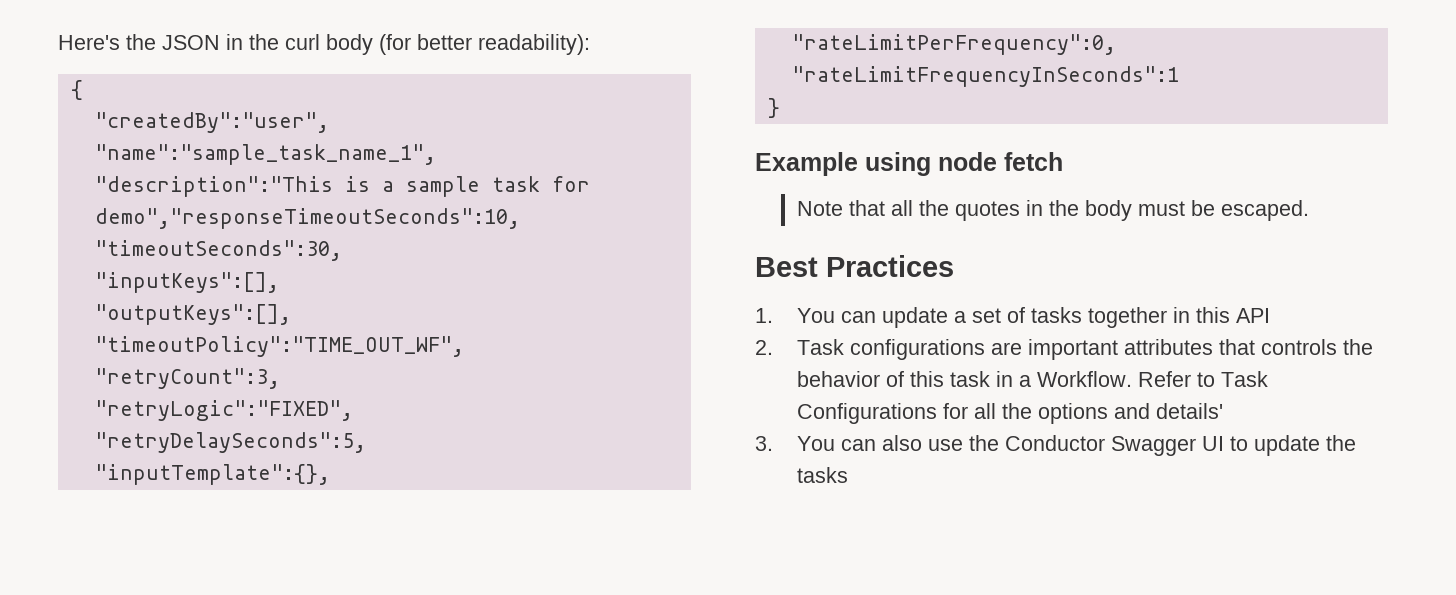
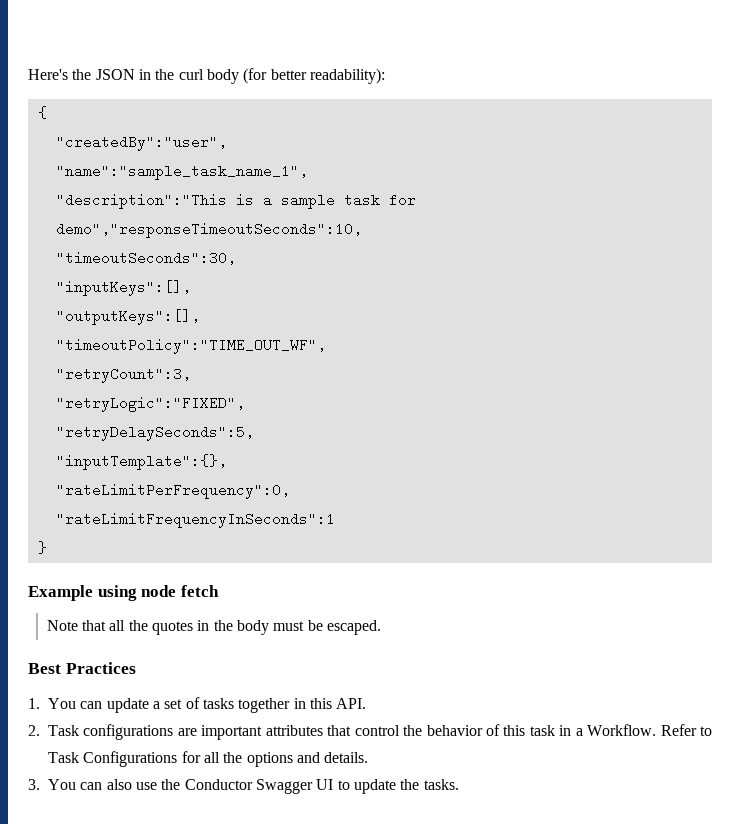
[1235,308,1270,323] API -> [336,698,367,709] API.
[1260,339,1337,355] controls -> [354,725,400,736] control
[1155,403,1223,419] details' -> [324,752,369,763] details.
[796,467,848,483] tasks -> [423,779,459,790] tasks.

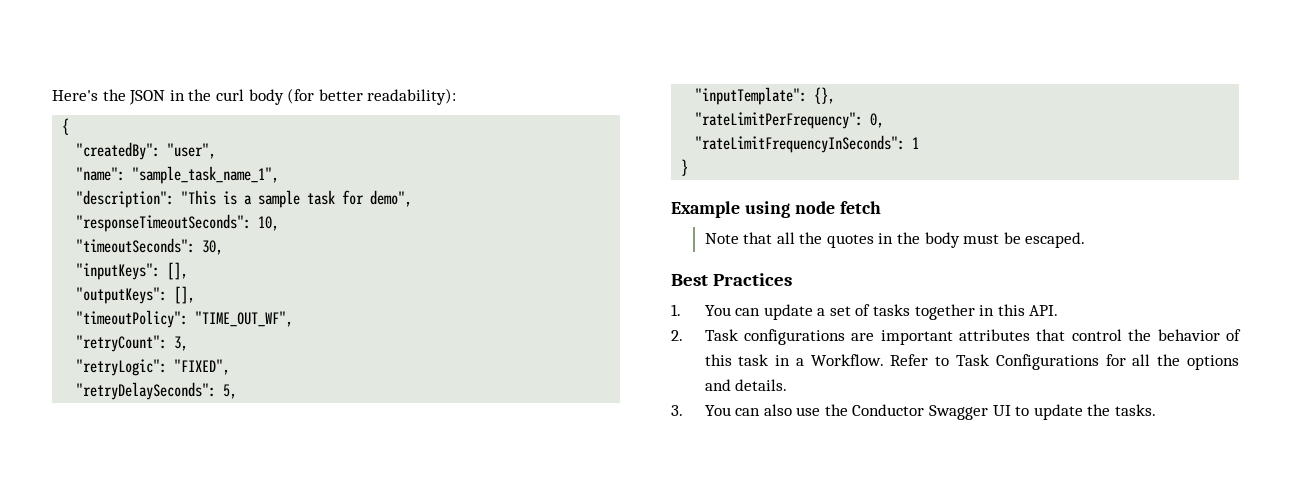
[55,135,227,151] [55,164,308,180] [55,193,227,209] "createdBy":"user", // "name":"sample_task_name_1", // "description":"This -> [76,142,217,160] [76,166,280,184] [76,190,217,208] "createdBy": "user", // "name": "sample_task_name_1", // "description": "This
[55,222,362,238] [55,251,236,265] [55,280,191,296] [55,309,200,325] [55,338,326,354] [55,367,191,383] [55,396,245,412] [55,425,254,441] [55,454,227,470] [55,483,290,499] [55,512,335,528] demo","responseTimeoutSeconds":10, // "timeoutSeconds":30, // "inputKeys":[], // "outputKeys":[], // "timeoutPolicy":"TIME_OUT_WF", // "retryCount":3, // "retryLogic":"FIXED", // "retryDelaySeconds":5, // "inputTemplate":{}, // "rateLimitPerFrequency":0, // "rateLimitFrequencyInSeconds":1 -> [370,190,413,207] [76,214,280,232] [76,238,224,255] [76,262,189,280] [76,286,196,304] [76,310,294,328] [76,335,189,352] [76,359,231,376] [76,382,238,400] [695,87,836,105] [695,112,885,129] [695,135,920,153] demo", // "responseTimeoutSeconds": 10, // "timeoutSeconds": 30, // "inputKeys": [], // "outputKeys": [], // "timeoutPolicy": "TIME_OUT_WF", // "retryCount": 3, // "retryLogic": "FIXED", // "retryDelaySeconds": 5, // "inputTemplate": {}, // "rateLimitPerFrequency": 0, // "rateLimitFrequencyInSeconds": 1

